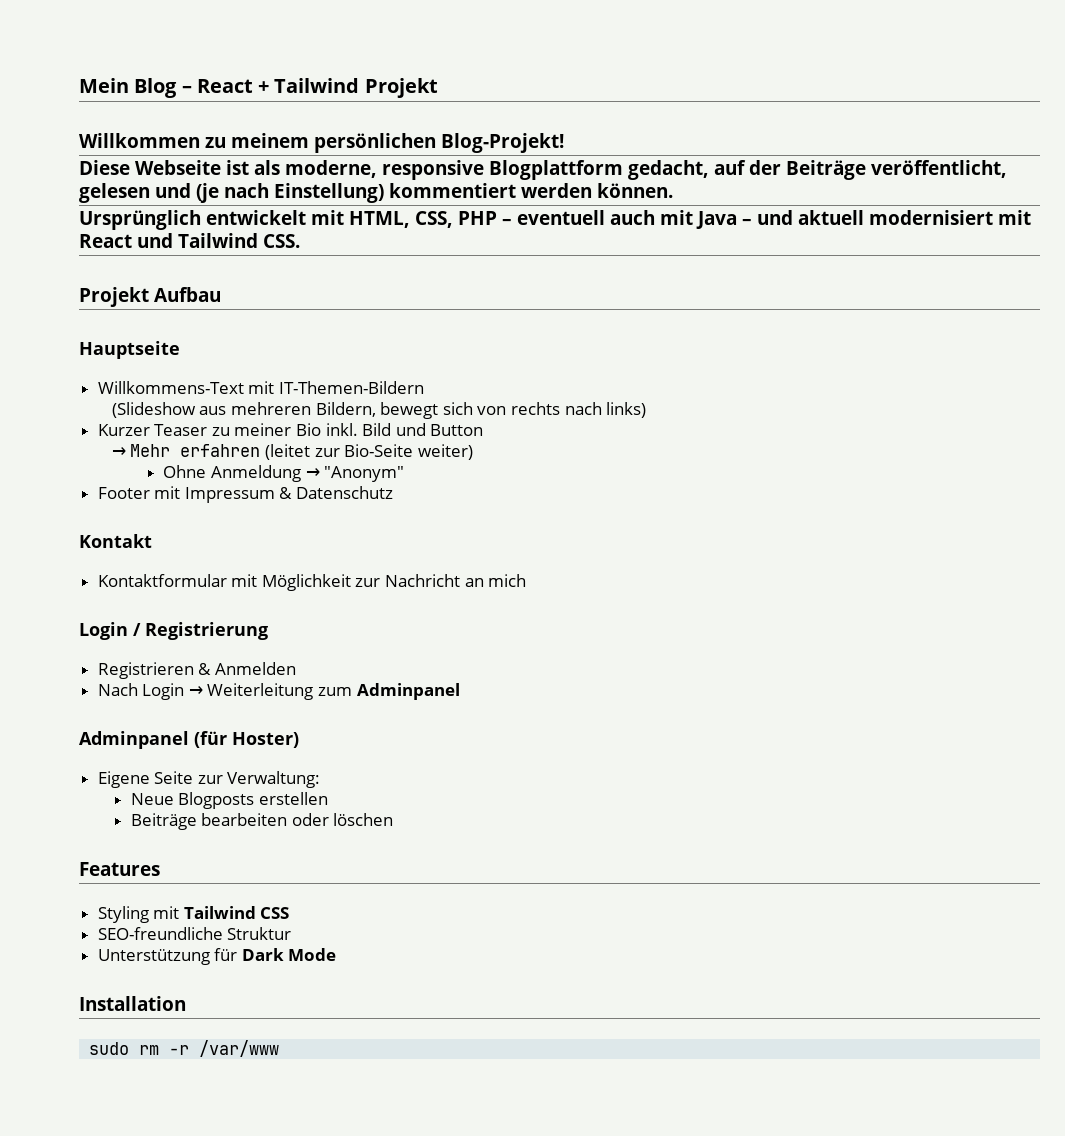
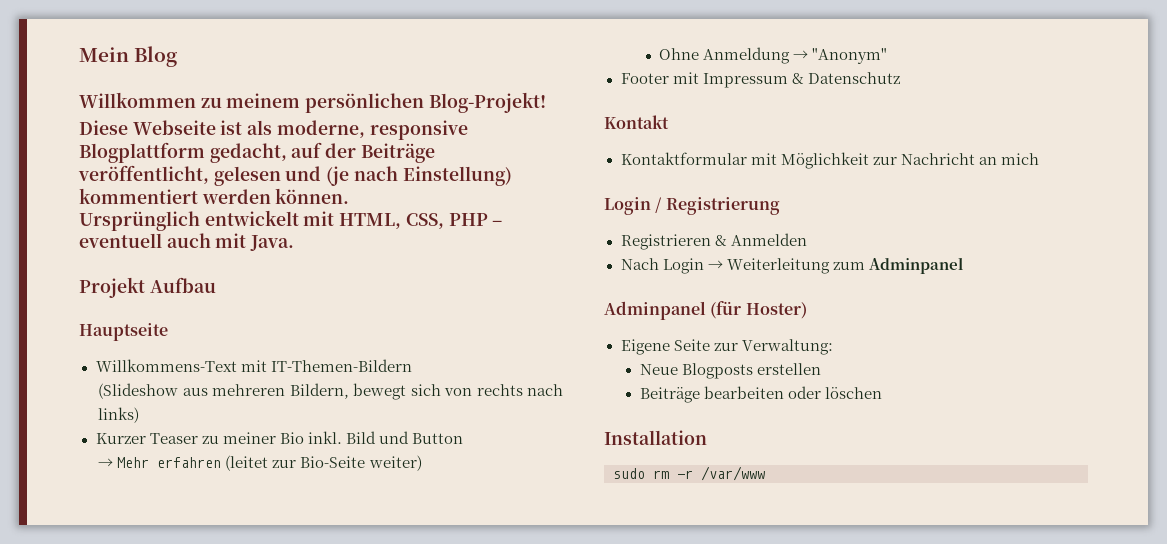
[181,78,438,98] – React + Tailwind Projekt -> (178, 56) none
[696,210,1031,229] [79,233,300,248] Java – und aktuell modernisiert mit React und Tailwind CSS. -> [250,235,295,251] Java.
[79,862,160,876] [97,906,290,923] [97,927,292,940] [97,948,337,965] // Features // Styling mit Tailwind CSS // SEO-freundliche Struktur // Unterstützung für Dark Mode -> (882, 393) none

